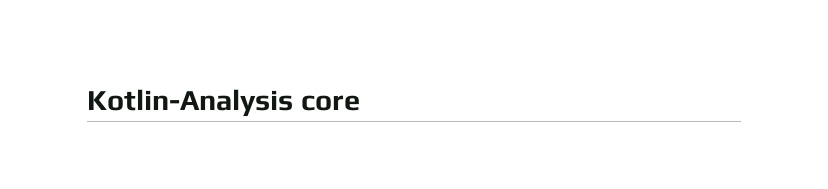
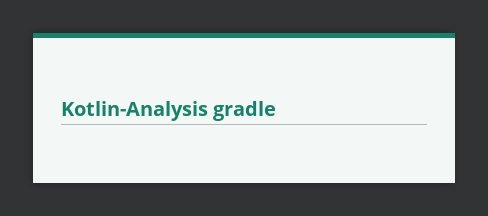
[300,95,360,111] core -> [213,101,277,121] gradle

